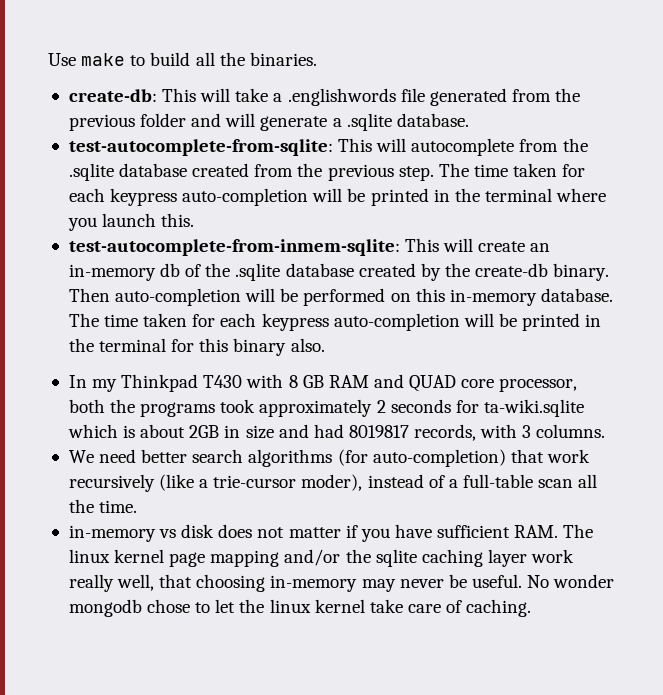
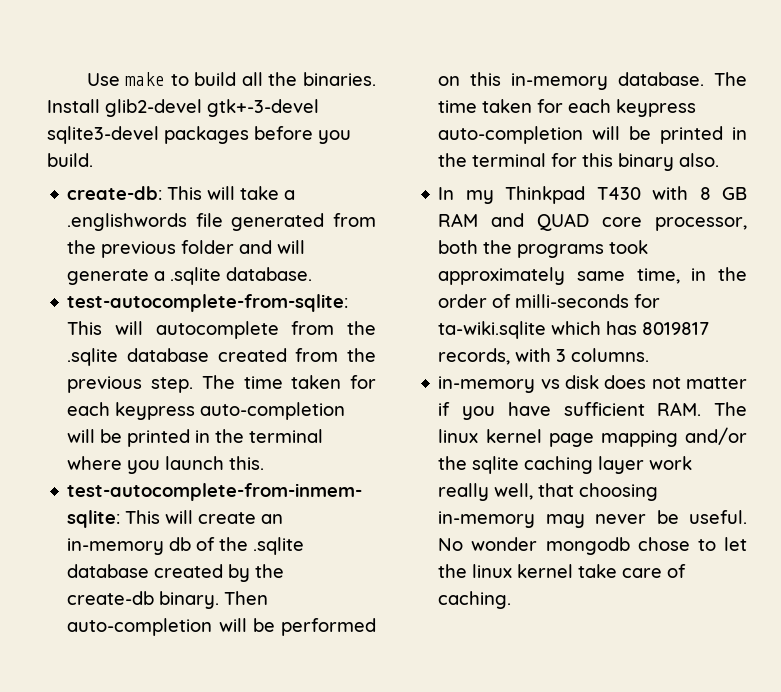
(317, 59) none -> [47,99,319,117] [47,126,351,144] [47,153,93,167] Install glib2-devel gtk+-3-devel sqlite3-devel packages before you build.
[376,399,584,417] [67,424,344,439] 2 seconds for ta-wiki.sqlite which is about 2GB in size and had -> [577,267,747,284] [438,294,661,308] [438,321,638,339] same time, in the order of milli-seconds for ta-wiki.sqlite which has
[68,449,590,467] [68,474,598,492] [68,499,138,513] // We need better search algorithms (for auto-completion) that work recursively (like a trie-cursor moder), instead of a full-table scan all the time. -> (650, 355) none

